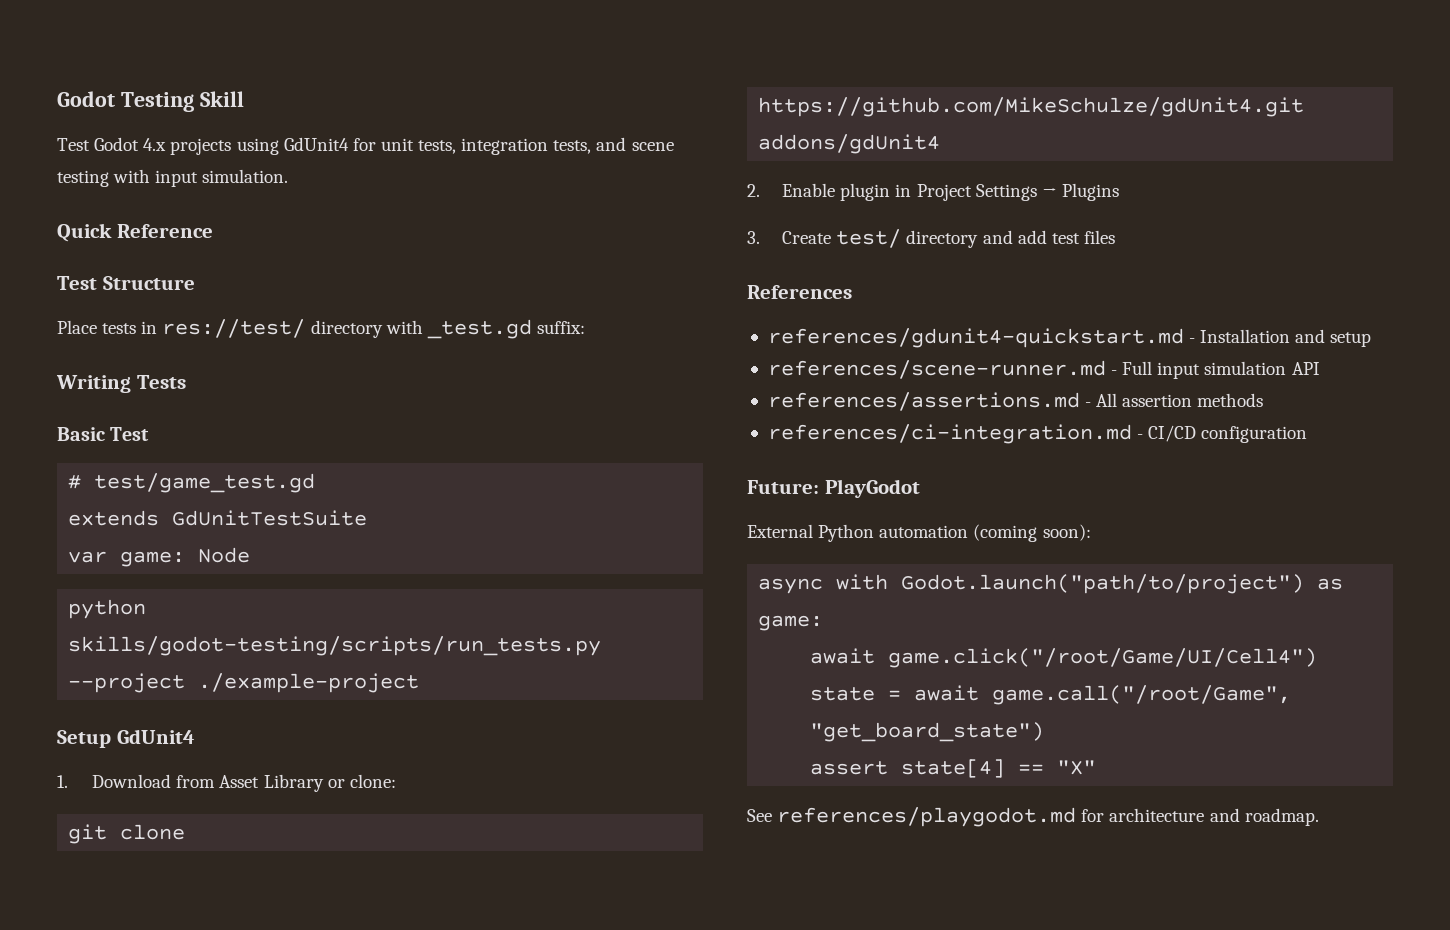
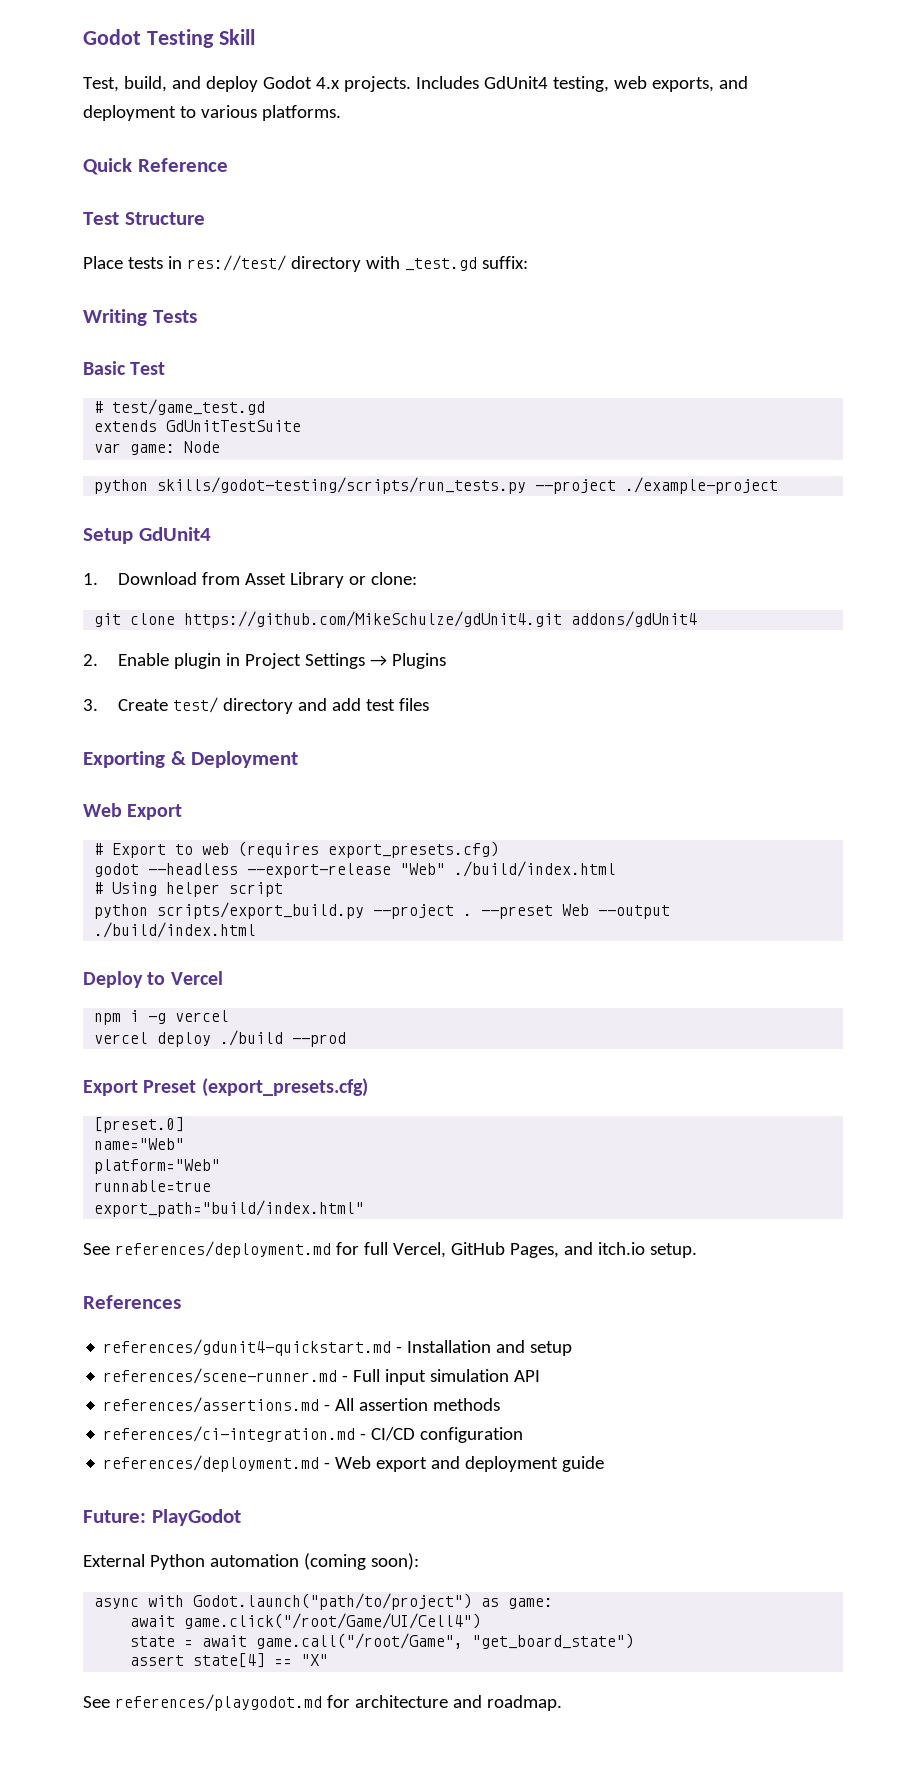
[57,137,674,155] [57,169,289,187] Test Godot 4.x projects using GdUnit4 for unit tests, integration tests, and scene testing with input simulation. -> [83,76,748,92] [83,105,341,121] Test, build, and deploy Godot 4.x projects. Includes GdUnit4 testing, web exports, and deployment to various platforms.
(1115, 237) none -> [83,751,299,768] [83,803,183,820] [94,841,500,858] [94,861,617,878] [94,882,284,897] [94,902,671,919] [94,922,257,938] [83,971,223,988] [94,1010,230,1025] [94,1030,347,1047] [83,1078,368,1097] [94,1117,185,1133] [94,1138,185,1150] [94,1159,221,1174] [94,1180,212,1192] [94,1200,365,1217] [83,1241,697,1258] // Exporting & Deployment // Web Export // # Export to web (requires export_presets.cfg) // godot --headless --export-release "Web" ./build/index.html // # Using helper script // python scripts/export_build.py --project . --preset Web --output ./build/index.html // Deploy to Vercel // npm i -g vercel // vercel deploy ./build --prod // Export Preset (export_presets.cfg) // [preset.0] // name="Web" // platform="Web" // runnable=true // export_path="build/index.html" // See references/deployment.md for full Vercel, GitHub Pages, and itch.io setup.
(1308, 434) none -> [103,1455,605,1472] // references/deployment.md - Web export and deployment guide

